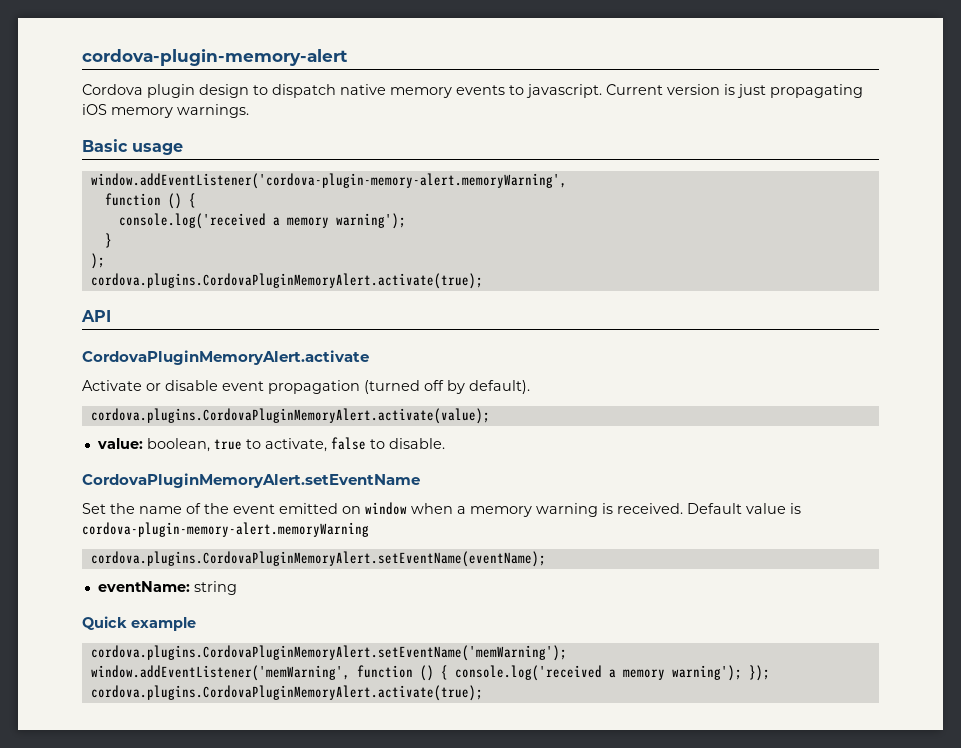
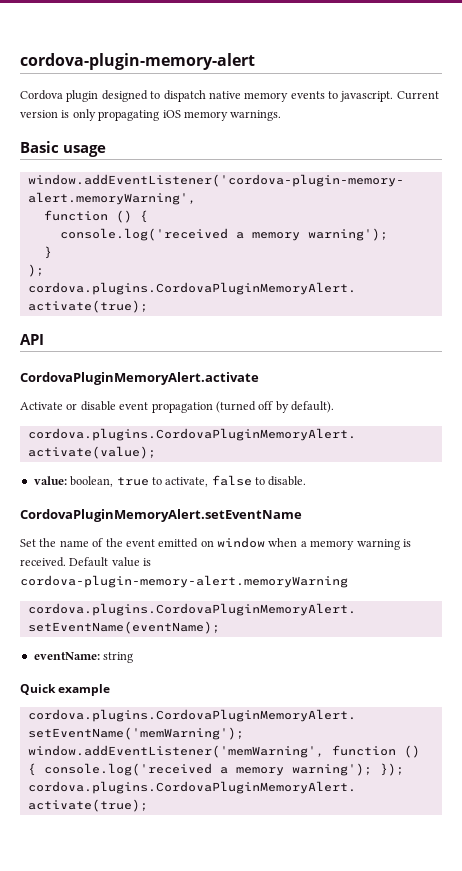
[199,84,249,98] design -> [101,90,148,102] designed
[737,84,766,98] just -> [72,109,96,121] only

